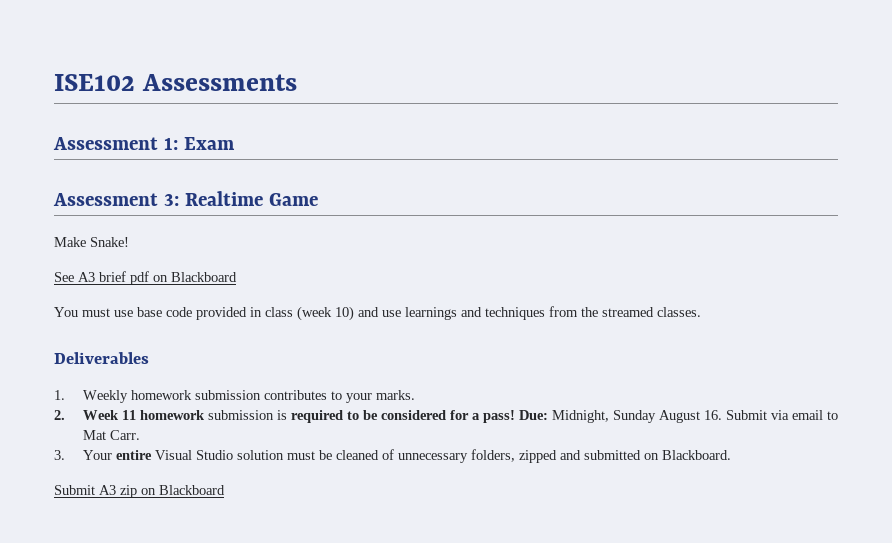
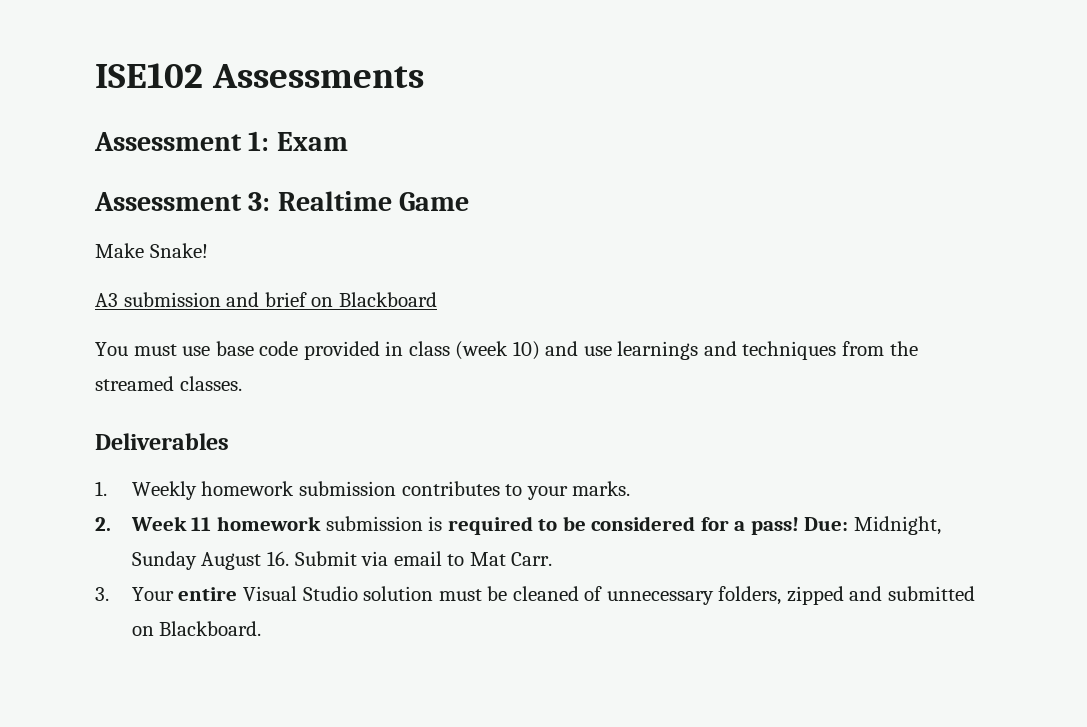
[54,271,149,285] See A3 brief pdf -> [95,292,307,307] A3 submission and brief
[54,485,225,498] // Submit A3 zip on Blackboard -> (262, 628) none

